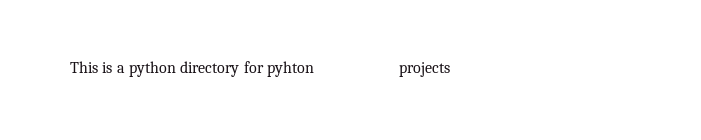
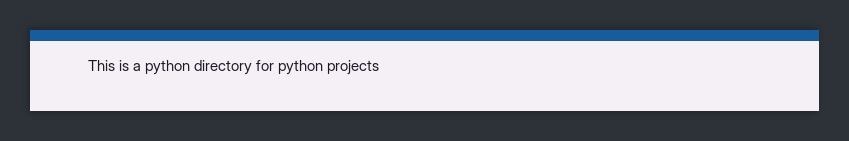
[266,61,314,77] pyhton -> [278,60,324,75] python

